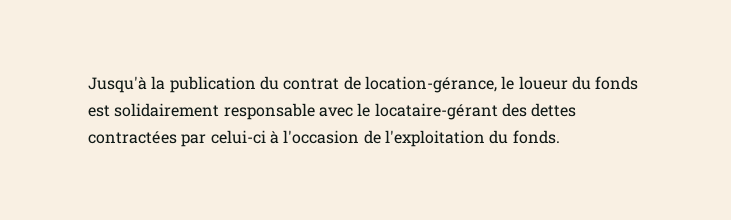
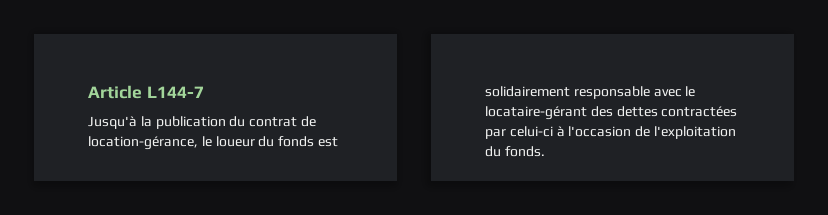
(88, 84) none -> [88,85,204,99] Article L144-7 //

